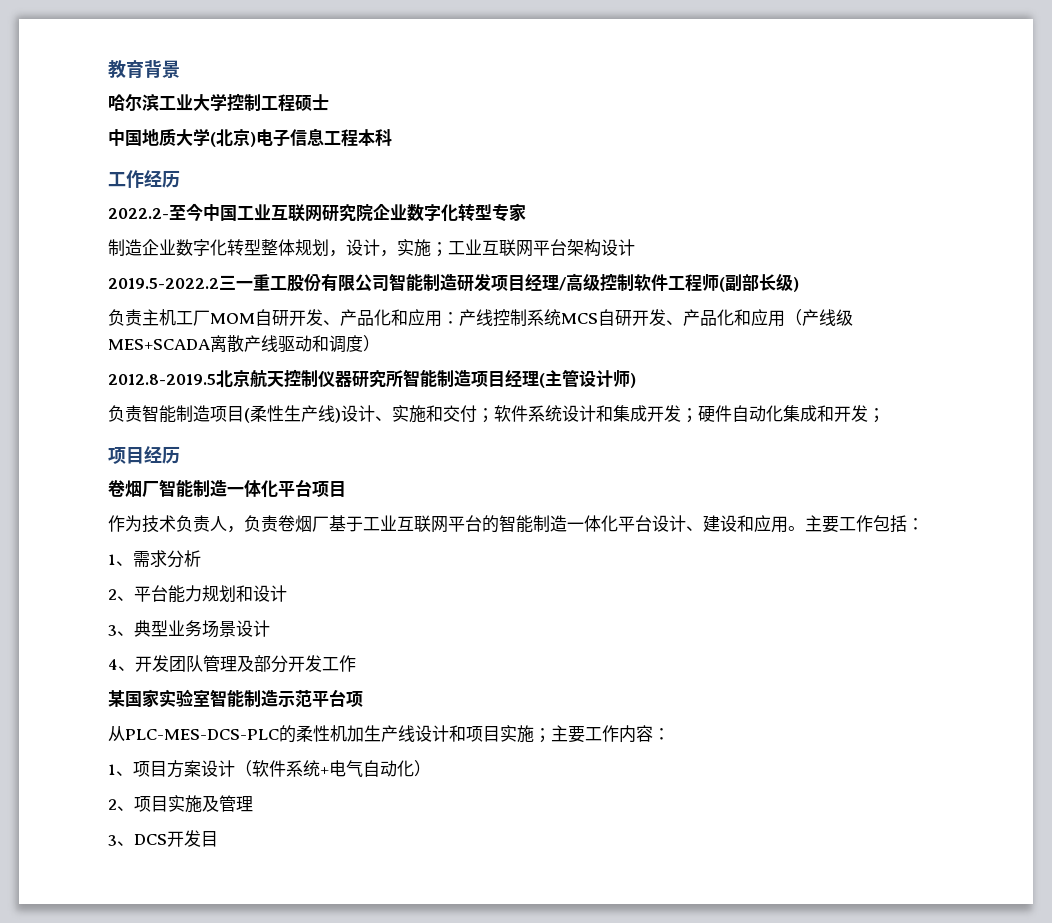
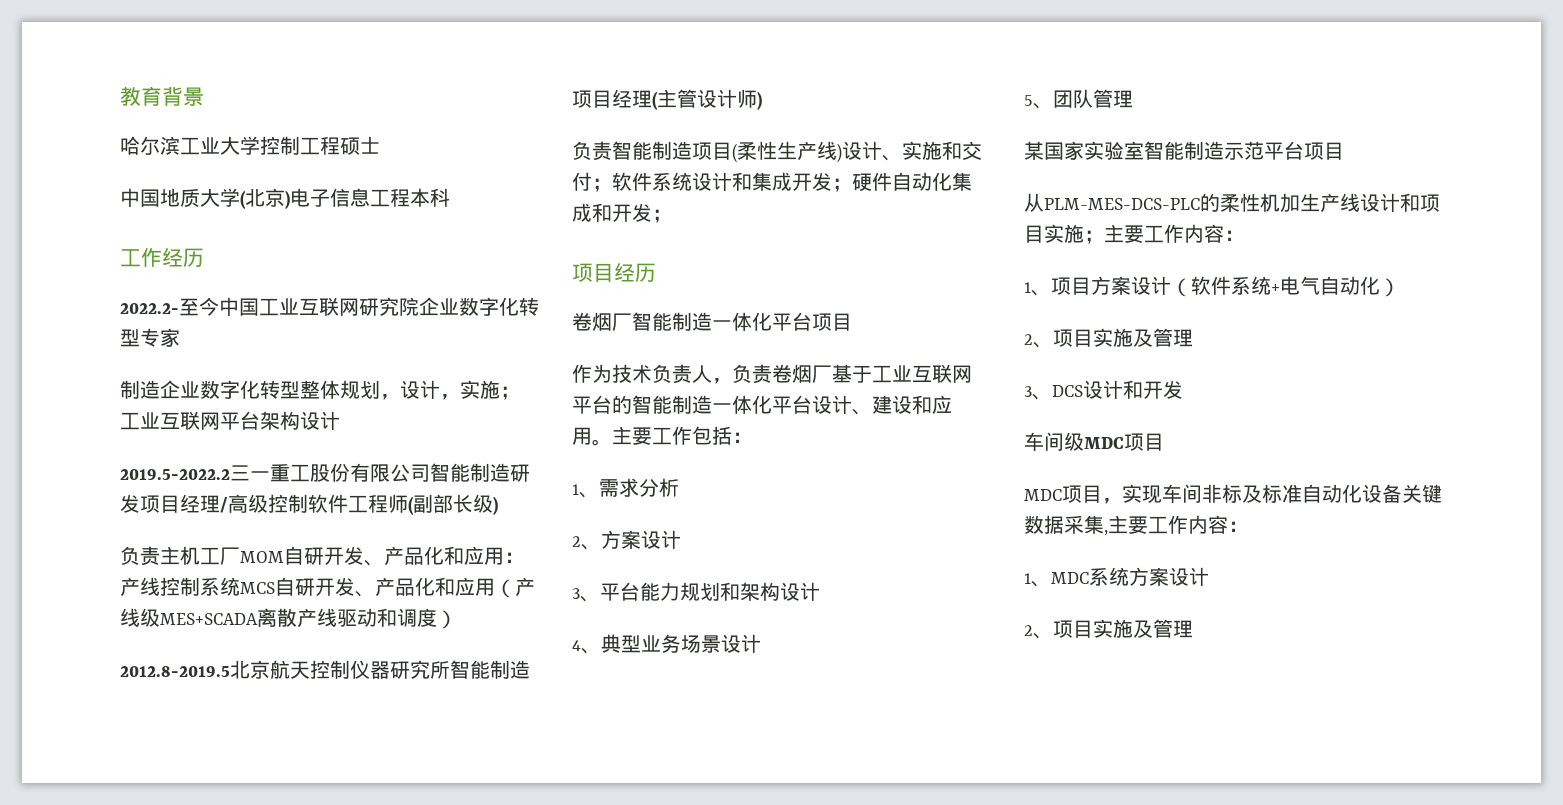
(134, 598) none -> [601,530,681,549] [572,588,600,602] 方案设计 // 3、
[253,585,287,602] [108,625,117,636] 设计 // 3 -> [740,582,820,601] [572,640,581,651] 架构设计 // 4
[108,655,169,672] 4、开发 -> [1024,95,1053,109] 5、
[237,655,356,673] 及部分开发工作 -> (1133, 99) none
(363, 699) none -> [1324,142,1344,160] 目
[125,729,279,740] PLC-MES-DCS-PLC -> [1044,198,1200,210] PLM-MES-DCS-PLC
[167,830,218,847] 开发目 -> [1083,380,1183,399] [1024,432,1164,452] [1024,484,1442,504] [1024,515,1248,536] [1024,567,1209,587] [1024,619,1193,639] 设计和开发 // 车间级MDC项目 // MDC项目，实现车间非标及标准自动化设备关键数据采集,主要工作内容： // 1、MDC系统方案设计 // 2、项目实施及管理

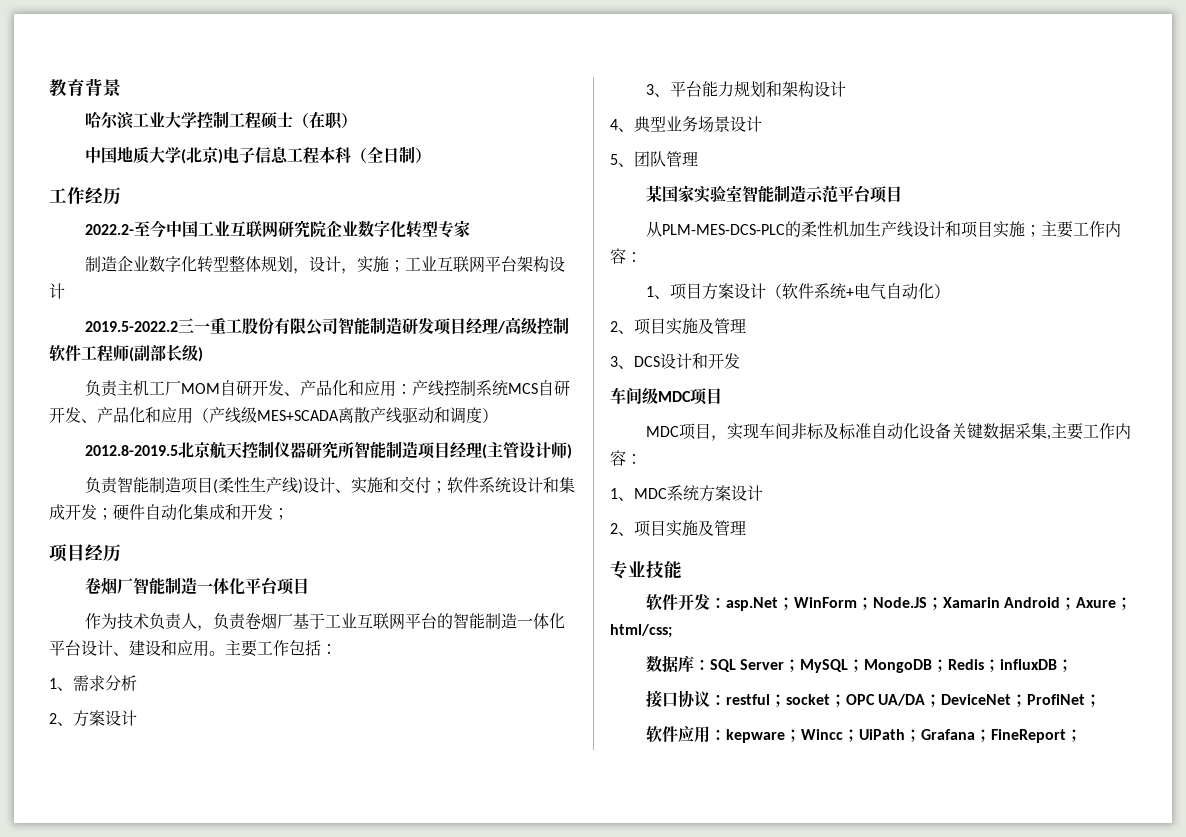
(380, 145) none -> [292,111,357,130] （在职）
(450, 197) none -> [350,146,431,163] （全日制）
(1193, 629) none -> [610,560,682,579] [645,594,1132,611] [610,624,672,638] [645,655,1073,673] [645,690,1101,708] [645,726,1082,743] // 专业技能 // 软件开发：asp.Net；WinForm；Node.JS；Xamarin Android；Axure；html/css; // 数据库：SQL Server；MySQL；MongoDB；Redis；influxDB； // 接口协议：restful；socket；OPC UA/DA；DeviceNet；ProfiNet； // 软件应用：kepware；Wincc；UiPath；Grafana；FineReport；

